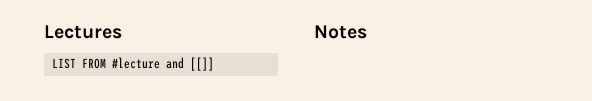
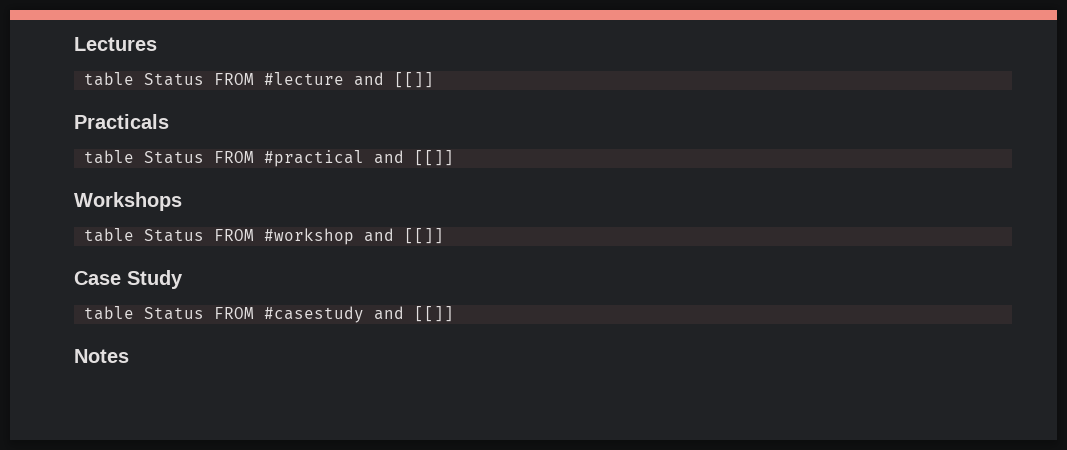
[52,58,77,69] LIST -> [83,72,204,86] table Status
(215, 64) none -> [74,114,169,129] [83,150,454,167] [74,192,182,211] [83,228,444,245] [74,270,183,289] [83,306,454,323] // Practicals // table Status FROM #practical and [[]] // Workshops // table Status FROM #workshop and [[]] // Case Study // table Status FROM #casestudy and [[]]

